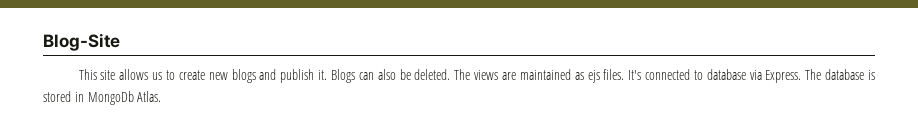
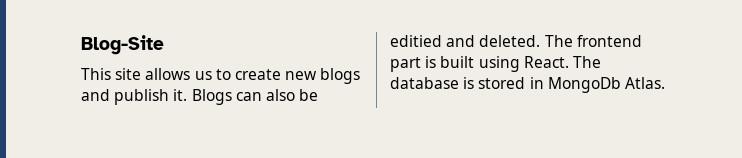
[414,69,802,83] deleted. The views are maintained as ejs files. It's connected to database via Express. -> [390,35,642,47] [390,56,569,72] editied and deleted. The frontend part is built using React.

